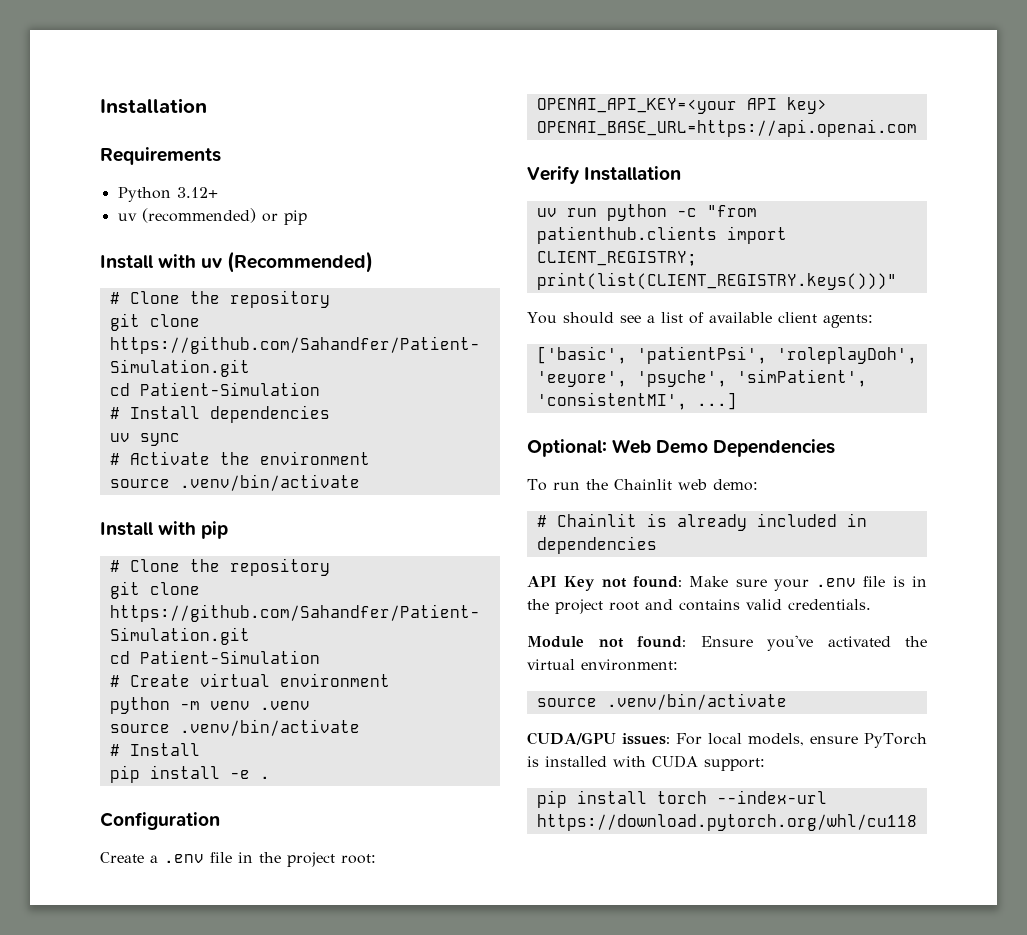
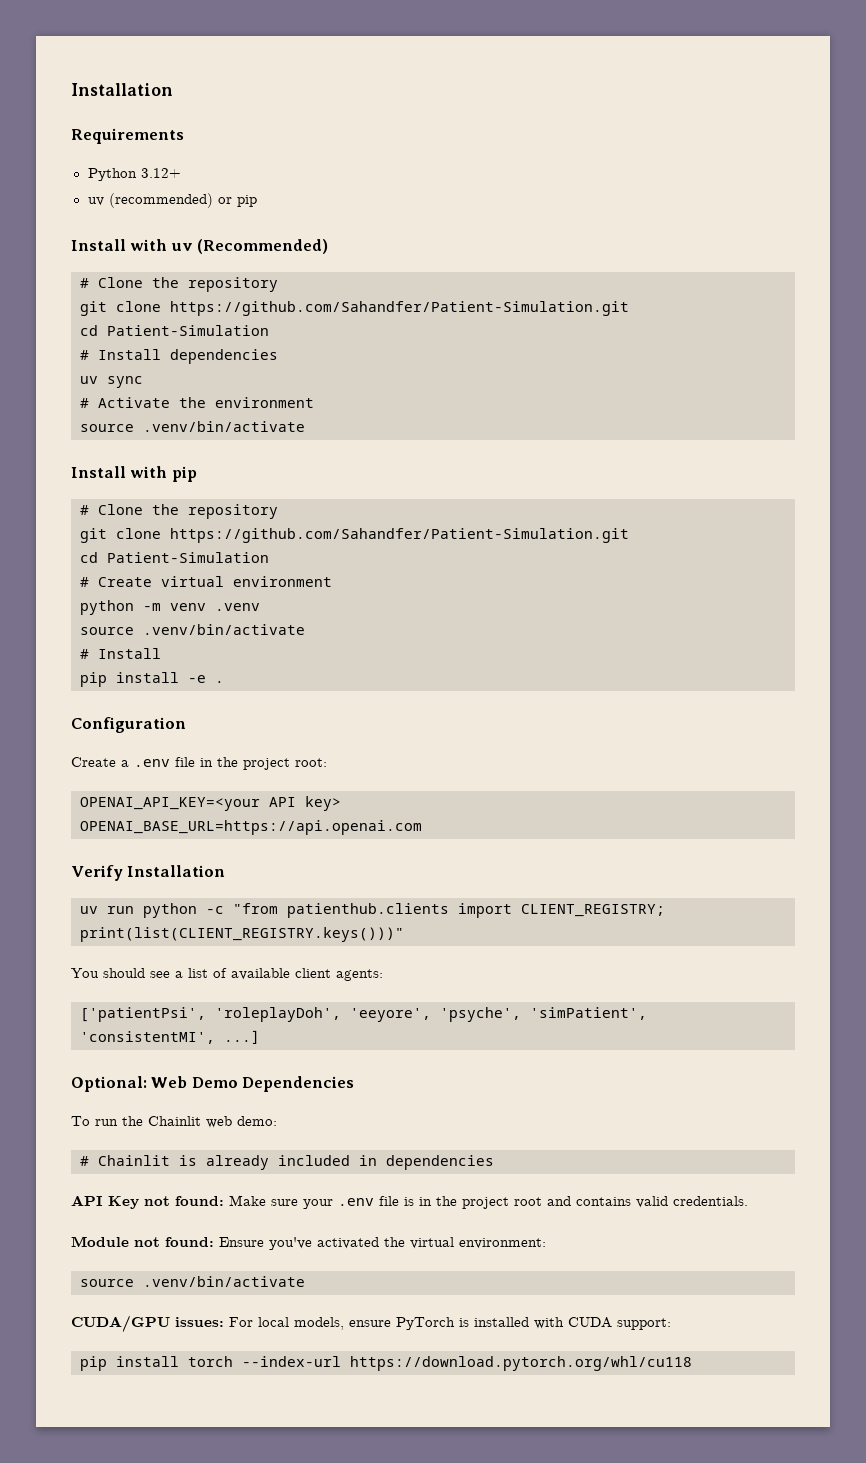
[536,346,767,364] ['basic', 'patientPsi', -> [80,1007,206,1022] ['patientPsi',

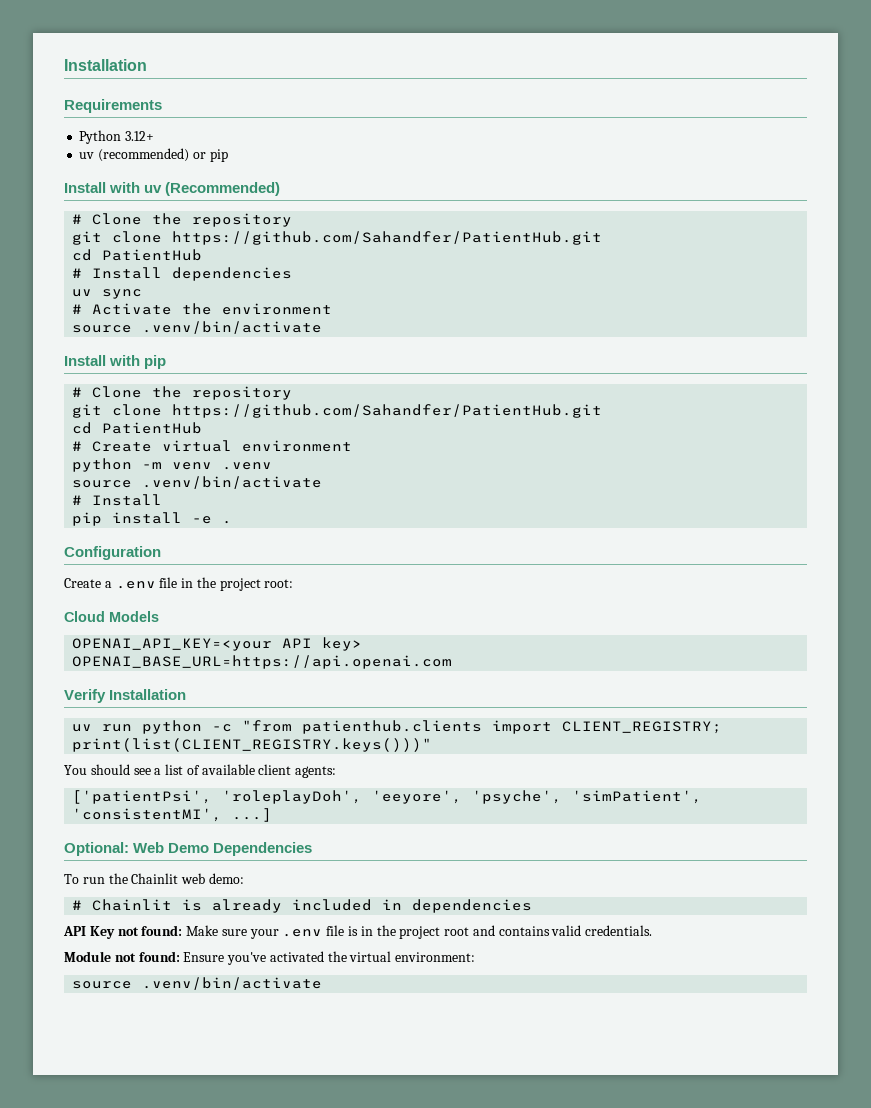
[170,301,629,316] [80,325,269,336] https://github.com/Sahandfer/Patient-Simulation.git // cd Patient-Simulation -> [172,231,603,245] [72,249,203,261] https://github.com/Sahandfer/PatientHub.git // cd PatientHub
[170,528,629,543] [80,552,269,563] https://github.com/Sahandfer/Patient-Simulation.git // cd Patient-Simulation -> [172,404,603,418] [72,422,203,434] https://github.com/Sahandfer/PatientHub.git // cd PatientHub
(327, 762) none -> [64,611,159,622] // Cloud Models
[71,1315,671,1332] [80,1356,692,1371] // CUDA/GPU issues: For local models, ensure PyTorch is installed with CUDA support: // pip install torch --index-url https://download.pytorch.org/whl/cu118 -> (323, 983) none

